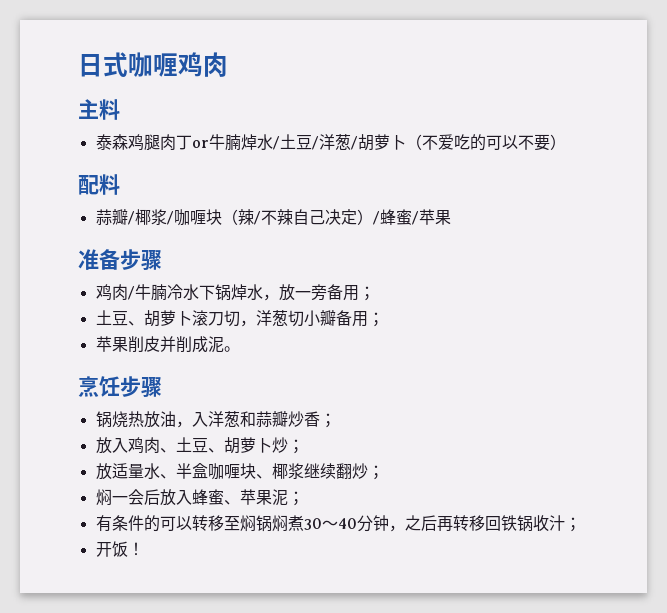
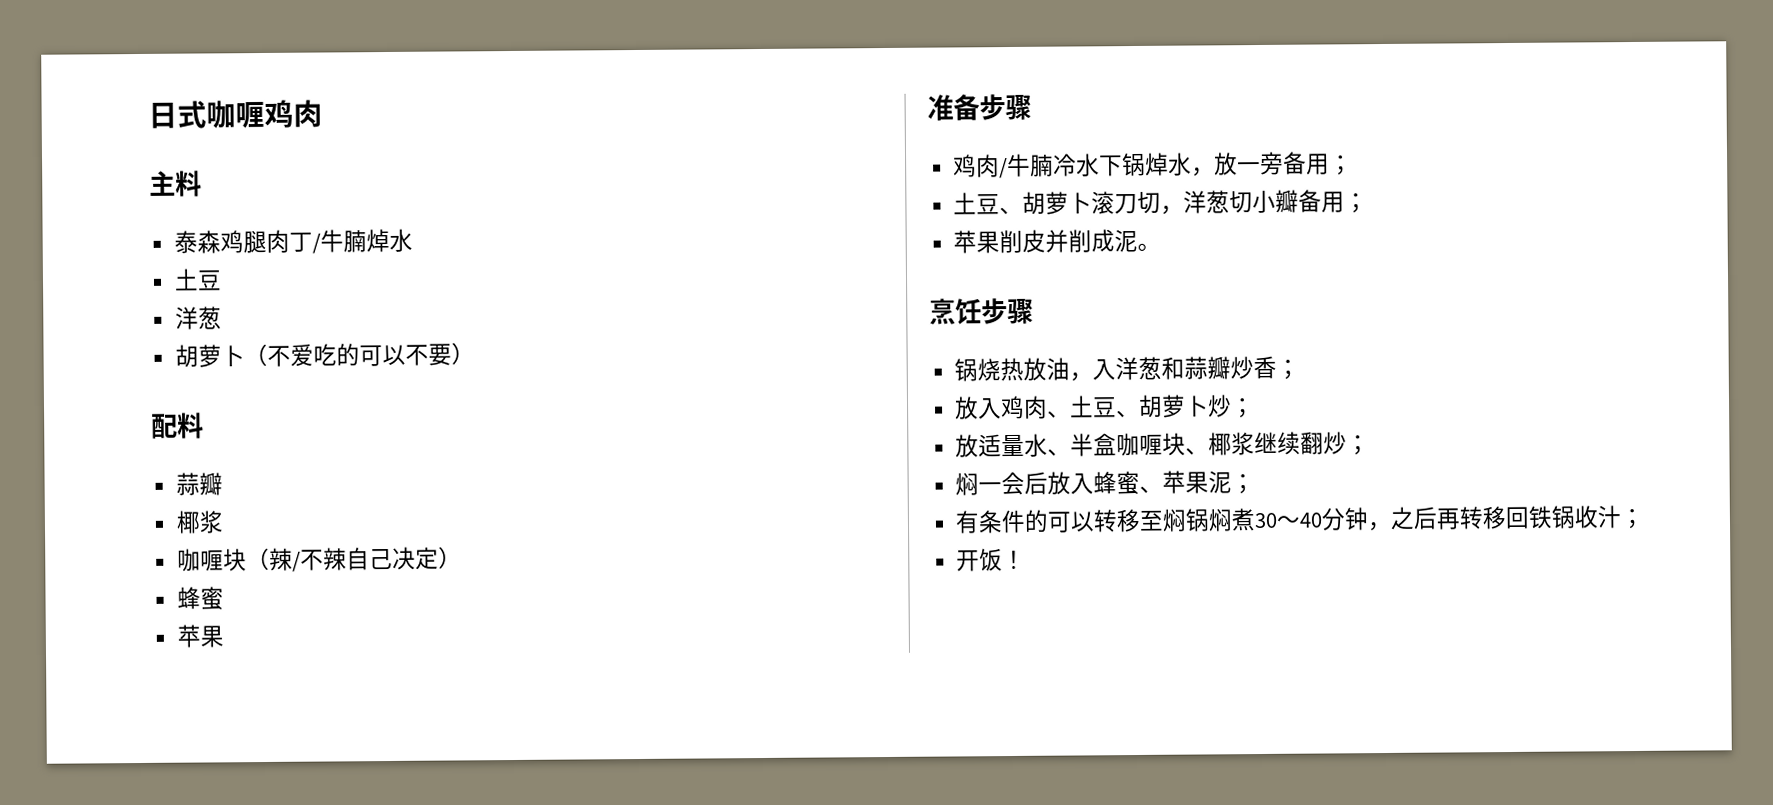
[191,140,209,148] or -> [311,233,321,254] /
[272,134,358,150] /土豆/洋葱/ -> [173,268,222,291] [174,306,222,330] // 土豆 // 洋葱 //
[127,209,174,225] /椰浆/ -> [175,510,224,534] // 椰浆 //
[372,209,419,225] /蜂蜜/ -> [176,586,224,610] // 蜂蜜 //

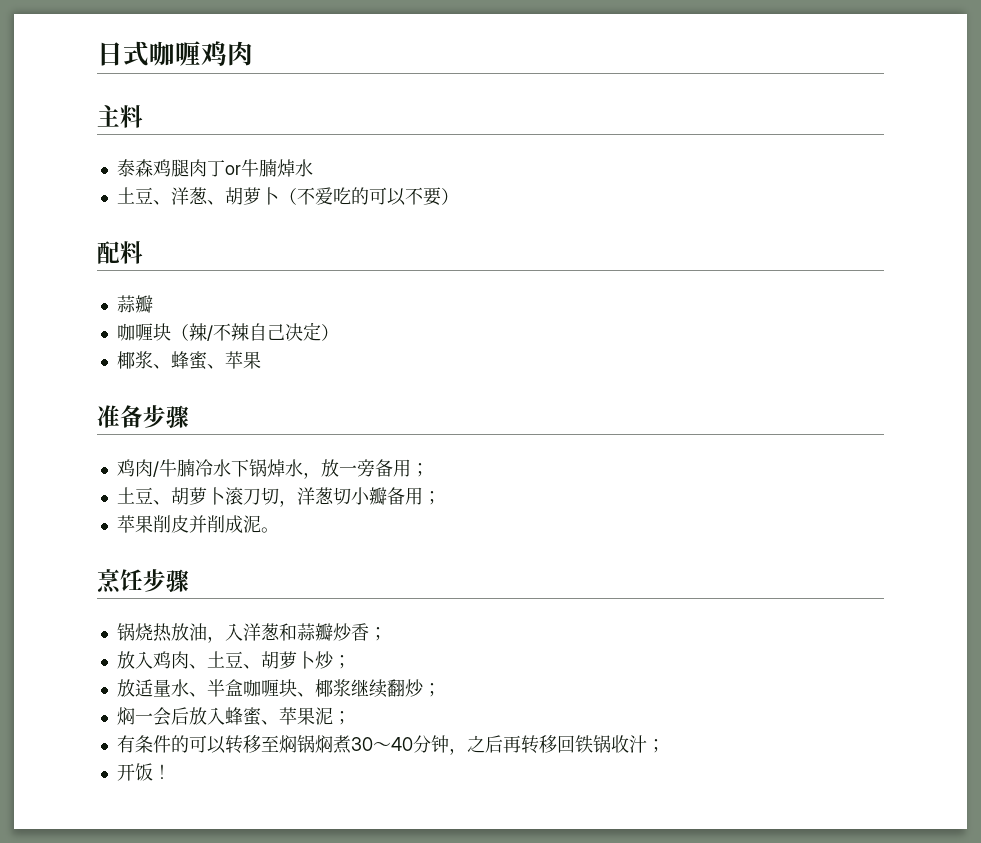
[311,233,321,254] / -> [224,165,241,175] or
[174,306,222,330] // 洋葱 // -> [152,187,225,205] 、洋葱、
[175,510,224,534] // 椰浆 -> (153, 304) none
[176,586,224,610] 蜂蜜 // -> [116,351,225,370] 椰浆、蜂蜜、

